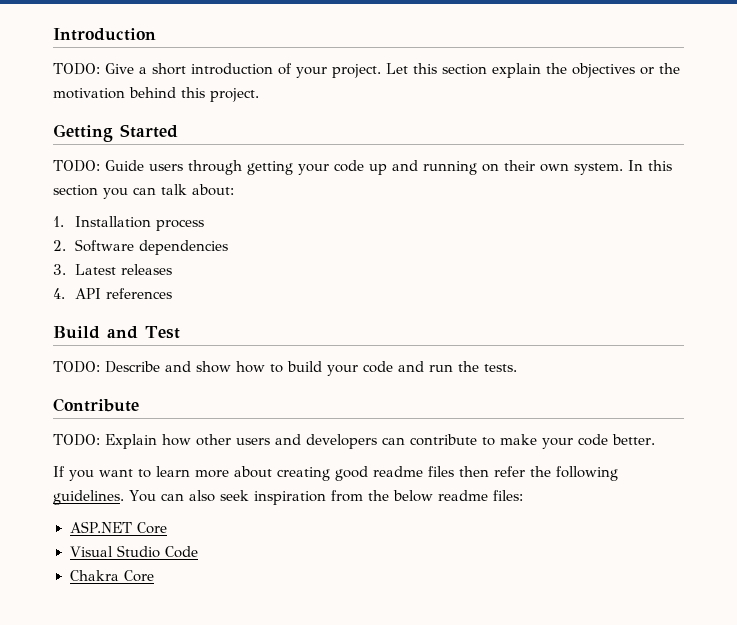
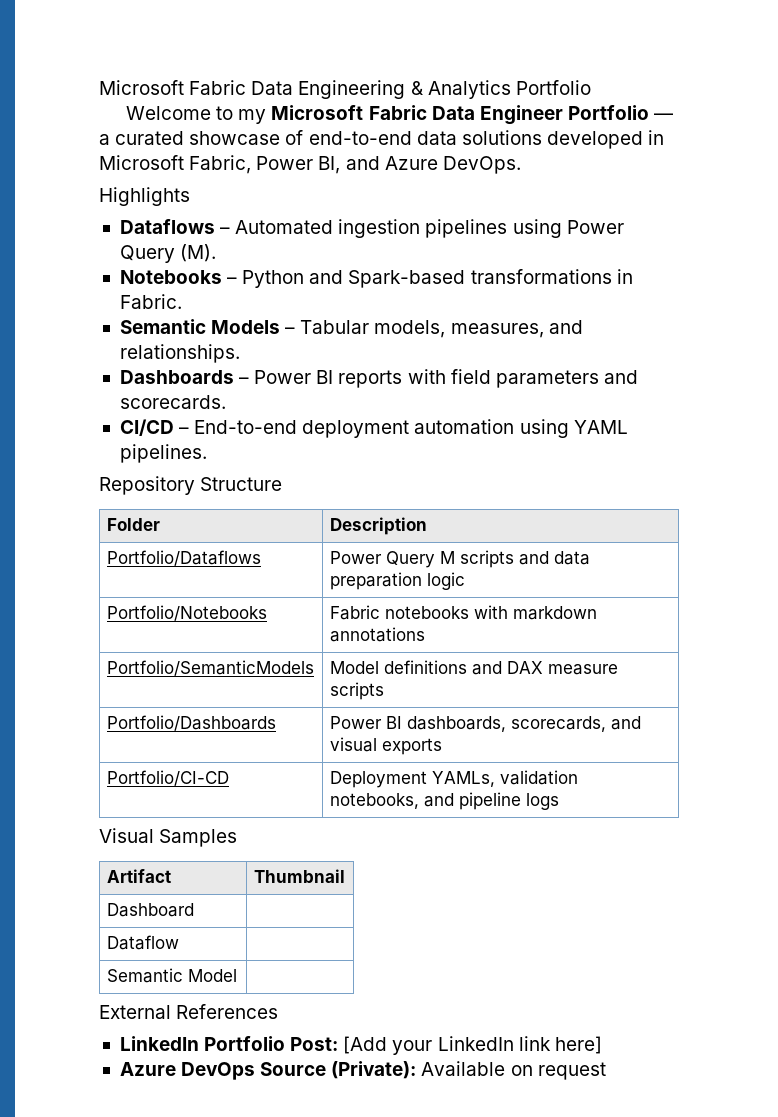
[53,28,156,41] [53,63,680,78] [53,87,259,102] [53,124,178,142] [53,160,672,175] [53,184,234,199] [53,216,204,231] [53,239,228,255] [53,264,172,275] [53,288,172,299] [53,326,180,339] [53,361,517,376] [53,398,139,412] [53,434,655,449] [53,466,618,481] [53,490,523,505] [69,521,168,534] [69,545,198,558] [69,570,154,582] Introduction // TODO: Give a short introduction of your project. Let this section explain the objectives or the motivation behind this project. // Getting Started // TODO: Guide users through getting your code up and running on their own system. In this section you can talk about: // 1. Installation process // 2. Software dependencies // 3. Latest releases // 4. API references // Build and Test // TODO: Describe and show how to build your code and run the tests. // Contribute // TODO: Explain how other users and developers can contribute to make your code better. // If you want to learn more about creating good readme files then refer the following guidelines. You can also seek inspiration from the below readme files: // ASP.NET Core // Visual Studio Code // Chakra Core -> [99,80,591,99] [126,105,674,125] [99,130,665,149] [99,155,521,174] [99,187,190,206] [119,219,624,238] [119,244,217,263] [119,269,633,288] [119,294,182,309] [119,319,583,338] [119,344,240,363] [119,369,638,388] [119,395,226,409] [119,419,628,438] [119,444,207,463] [99,476,283,495] [106,518,160,531] [329,517,427,535] [106,550,261,566] [329,550,590,568] [329,572,465,590] [106,605,267,621] [329,605,597,620] [329,627,425,642] [106,660,314,676] [329,660,618,675] [329,682,384,700] [106,715,276,731] [329,716,641,732] [329,737,442,755] [106,770,229,786] [329,770,578,788] [329,792,559,810] [99,828,238,847] [106,869,171,883] [253,869,345,883] [106,903,194,917] [106,935,179,950] [106,968,237,983] [99,1004,279,1019] [119,1036,602,1055] [119,1061,606,1080] Microsoft Fabric Data Engineering & Analytics Portfolio // Welcome to my Microsoft Fabric Data Engineer Portfolio — a curated showcase of end-to-end data solutions developed in Microsoft Fabric, Power BI, and Azure DevOps. // Highlights // Dataflows – Automated ingestion pipelines using Power Query (M). // Notebooks – Python and Spark-based transformations in Fabric. // Semantic Models – Tabular models, measures, and relationships. // Dashboards – Power BI reports with field parameters and scorecards. // CI/CD – End-to-end deployment automation using YAML pipelines. // Repository Structure // Folder | Description // Portfolio/Dataflows | Power Query M scripts and data preparation logic // Portfolio/Notebooks | Fabric notebooks with markdown annotations // Portfolio/SemanticModels | Model definitions and DAX measure scripts // Portfolio/Dashboards | Power BI dashboards, scorecards, and visual exports // Portfolio/CI-CD | Deployment YAMLs, validation notebooks, and pipeline logs // Visual Samples // Artifact | Thumbnail // Dashboard | // Dataflow | // Semantic Model | // External References // LinkedIn Portfolio Post: [Add your LinkedIn link here] // Azure DevOps Source (Private): Available on request

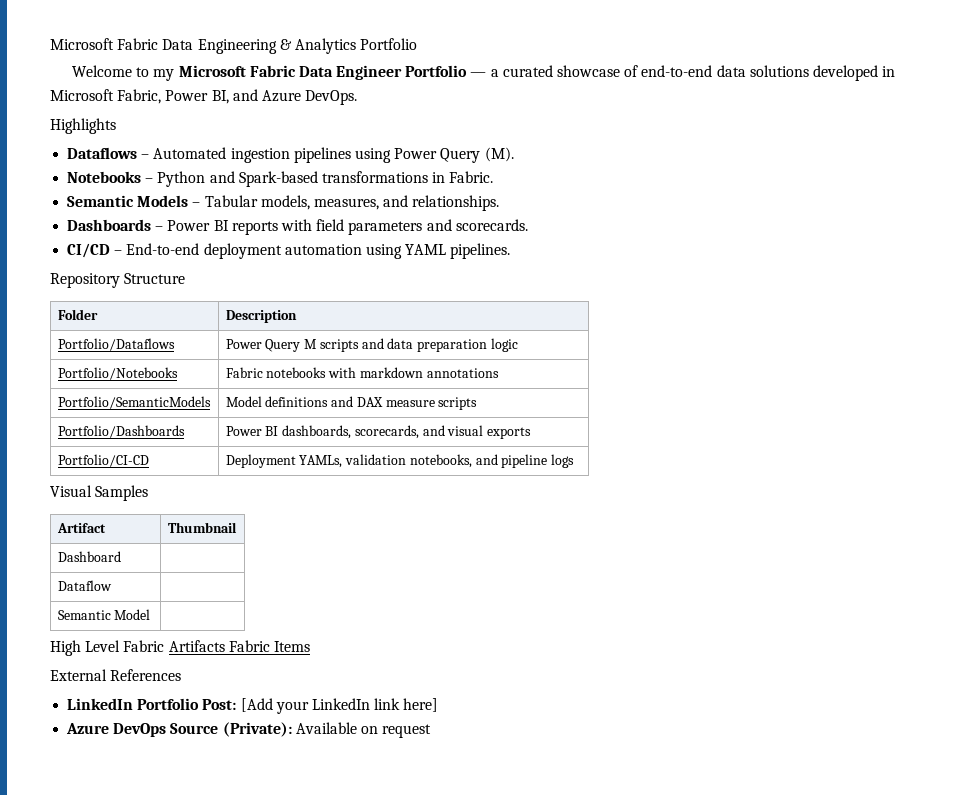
(237, 975) none -> [50,640,310,656] // High Level Fabric Artifacts Fabric Items

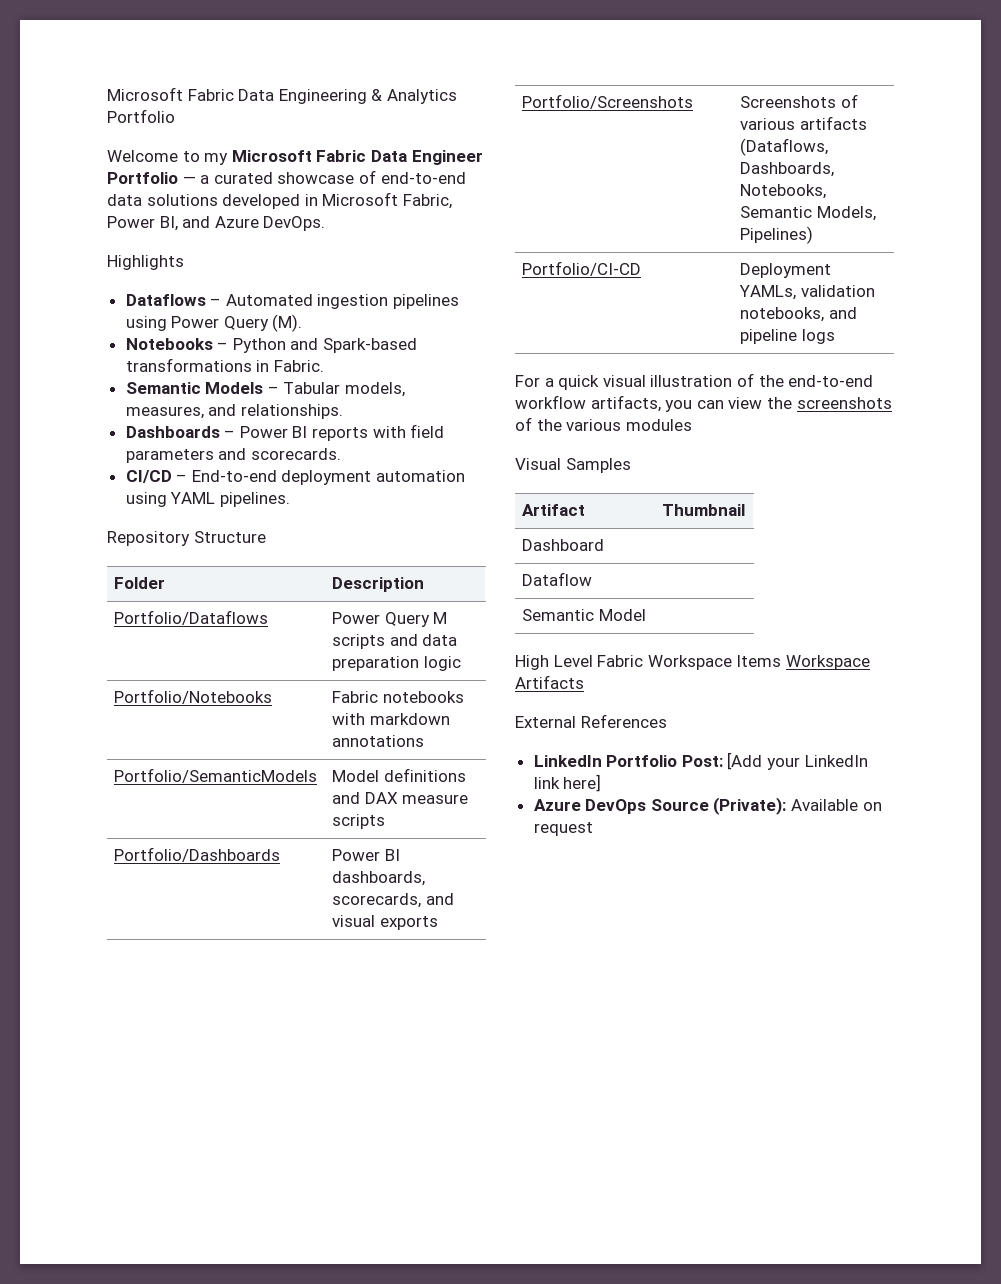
(532, 433) none -> [522,94,694,109] [740,94,858,108] [740,116,867,130] [740,138,829,156] [740,162,835,177] [740,184,827,199] [740,206,876,221] [740,226,814,244] // Portfolio/Screenshots | Screenshots of various artifacts (Dataflows, Dashboards, Notebooks, Semantic Models, Pipelines)
(575, 461) none -> [515,373,874,390] [515,395,892,412] [515,417,692,431] // For a quick visual illustration of the end-to-end workflow artifacts, you can view the screenshots of the various modules
(165, 646) none -> [647,655,870,670] Workspace Items Workspace
[228,640,310,652] Fabric Items -> (584, 682) none

